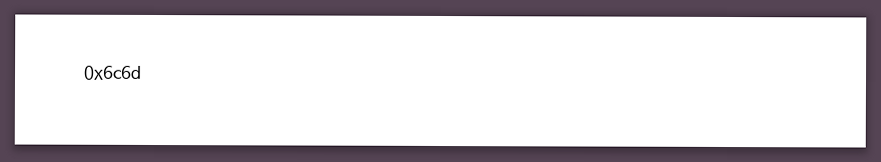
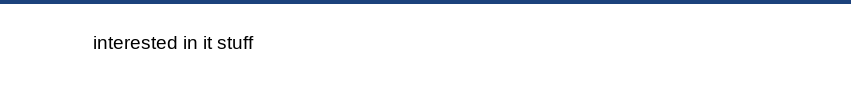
[84,65,142,80] 0x6c6d -> [93,36,255,49] interested in it stuff

